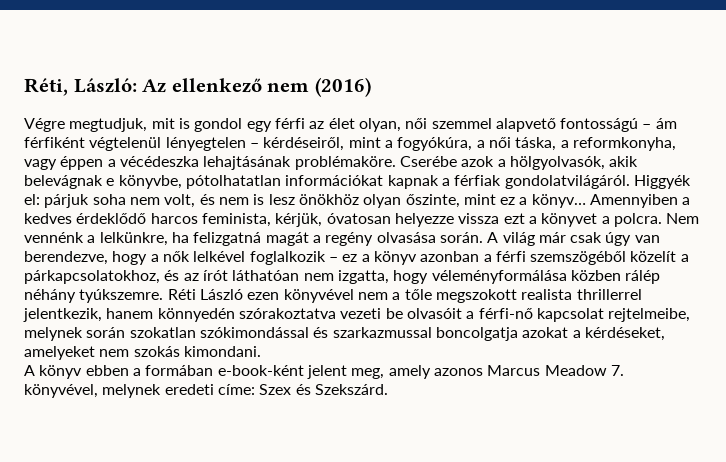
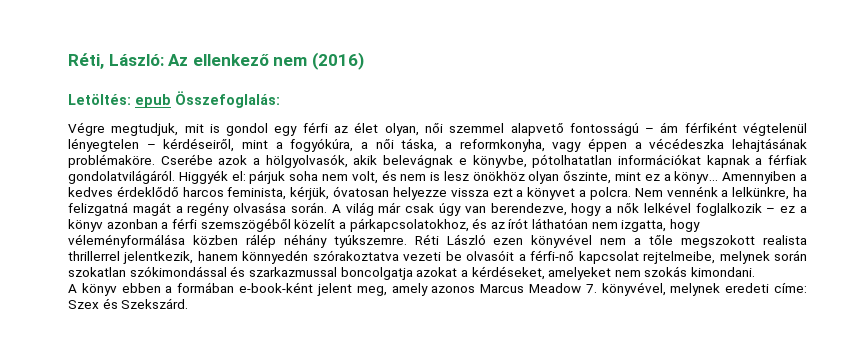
(371, 87) none -> [68,91,280,108] // Letöltés: epub Összefoglalás:

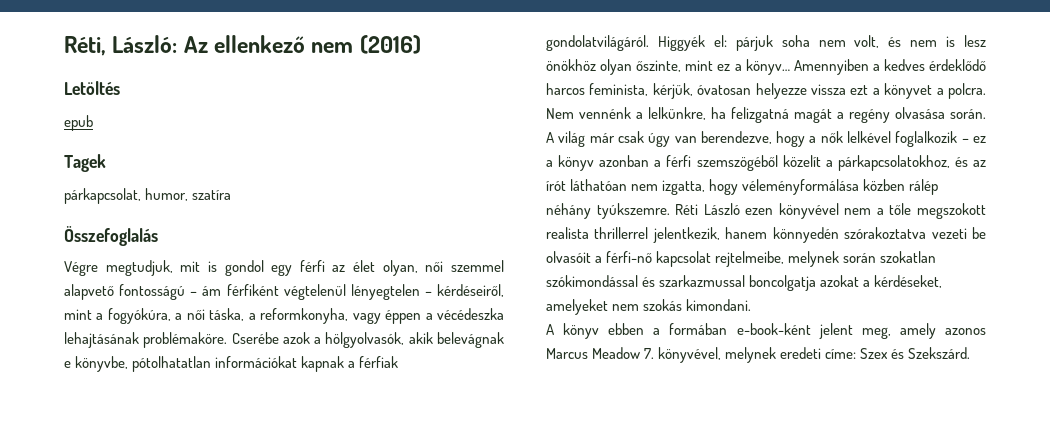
[68,94,131,105] Letöltés: -> [64,81,120,95] Letöltés //
[175,91,280,108] Összefoglalás: -> [64,154,106,172] [64,188,232,204] [64,226,158,246] // Tagek // párkapcsolat, humor, szatíra // Összefoglalás

